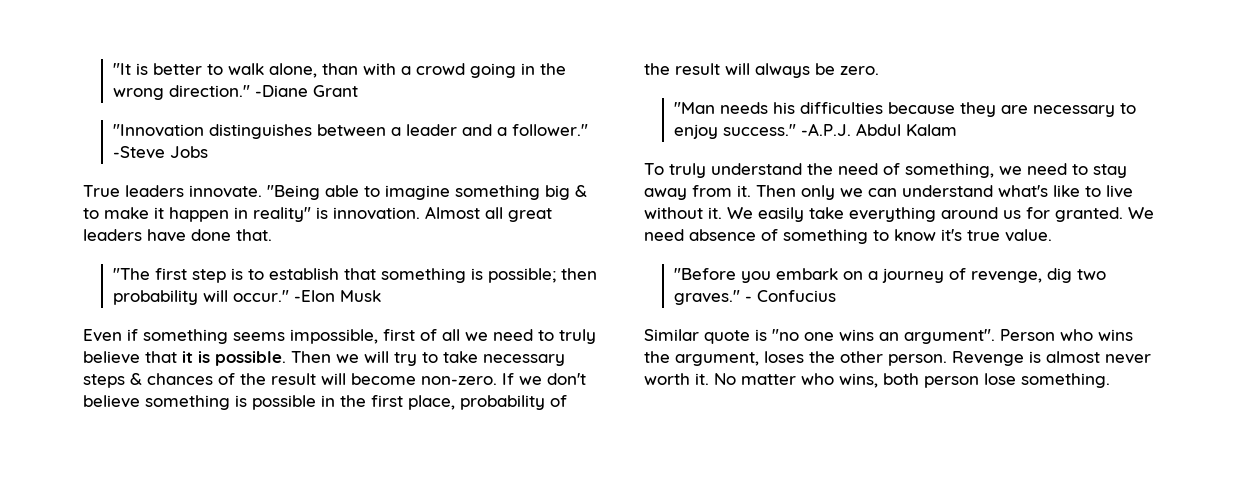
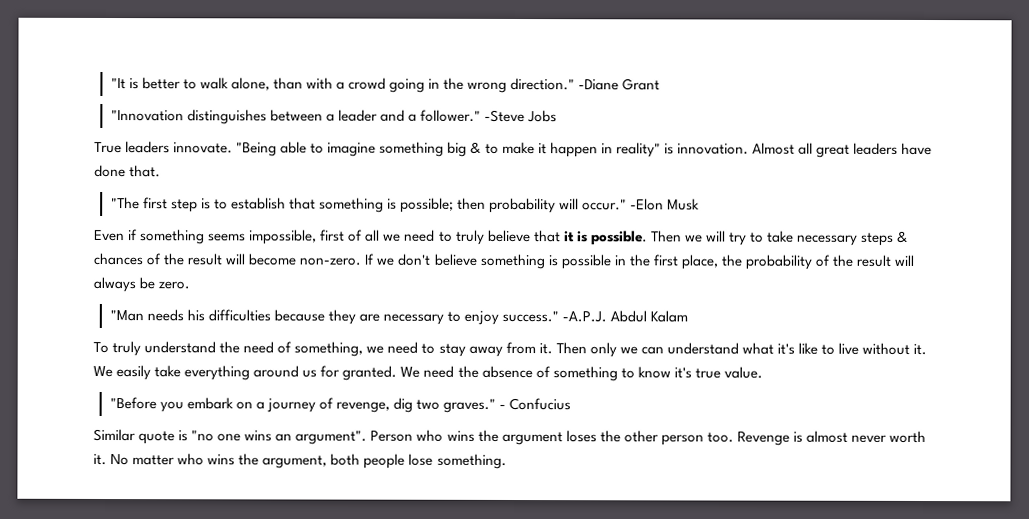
(455, 402) none -> [720,254,743,267] the
[998,185,1048,197] what's -> [741,342,795,355] what it's
(684, 235) none -> [457,365,479,378] the
[675,352,759,366] argument, -> [501,431,563,446] argument
[888,354,947,366] person. -> [660,432,734,446] person too.
[839,373,979,388] wins, both person -> [207,453,406,469] wins the argument, both people

